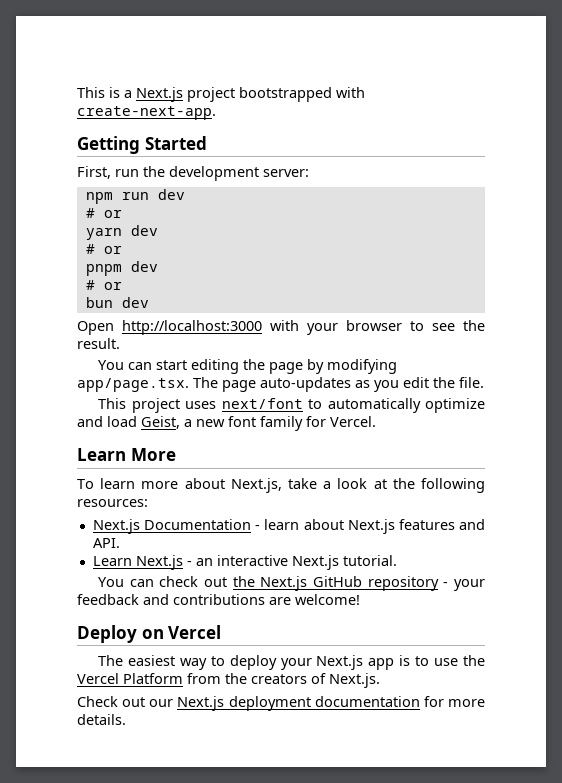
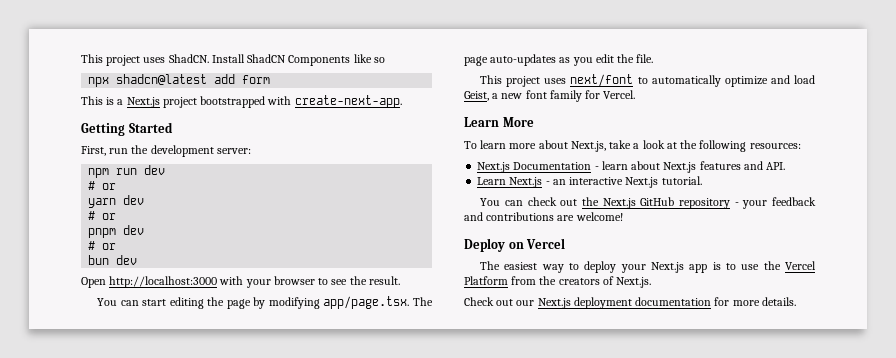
[77,87,105,98] This -> [81,54,385,66] [88,74,271,87] [81,96,103,105] This project uses ShadCN. Install ShadCN Components like so // npx shadcn@latest add form // This

